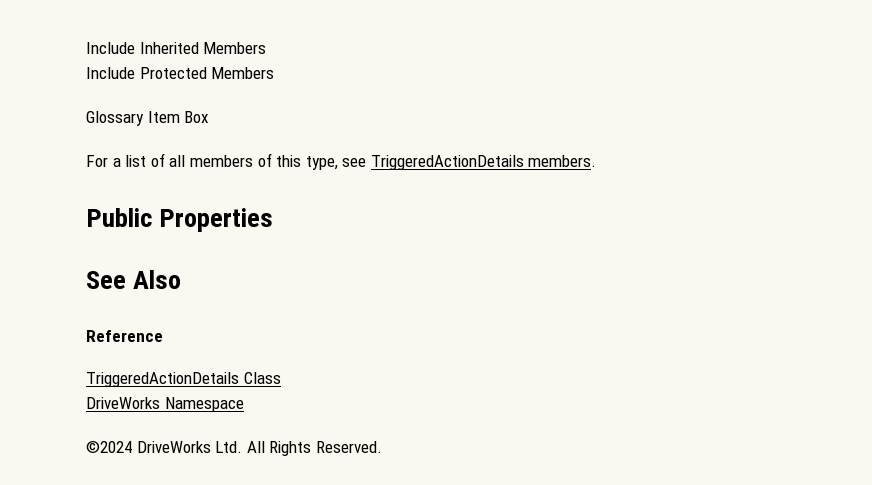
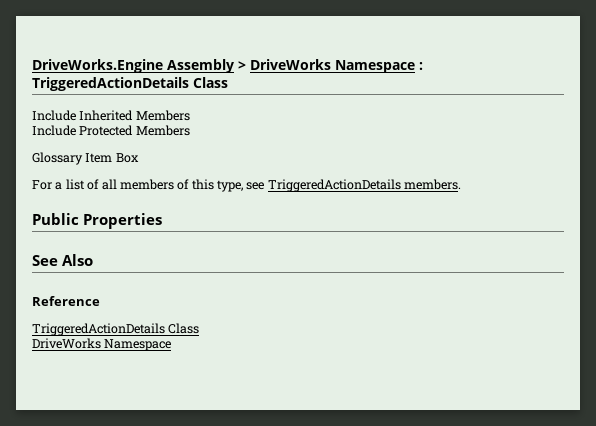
(86, 48) none -> [32,59,423,73] [32,77,228,91] DriveWorks.Engine Assembly > DriveWorks Namespace : TriggeredActionDetails Class //
[86,440,382,456] // ©2024 DriveWorks Ltd. All Rights Reserved. -> (172, 345) none

